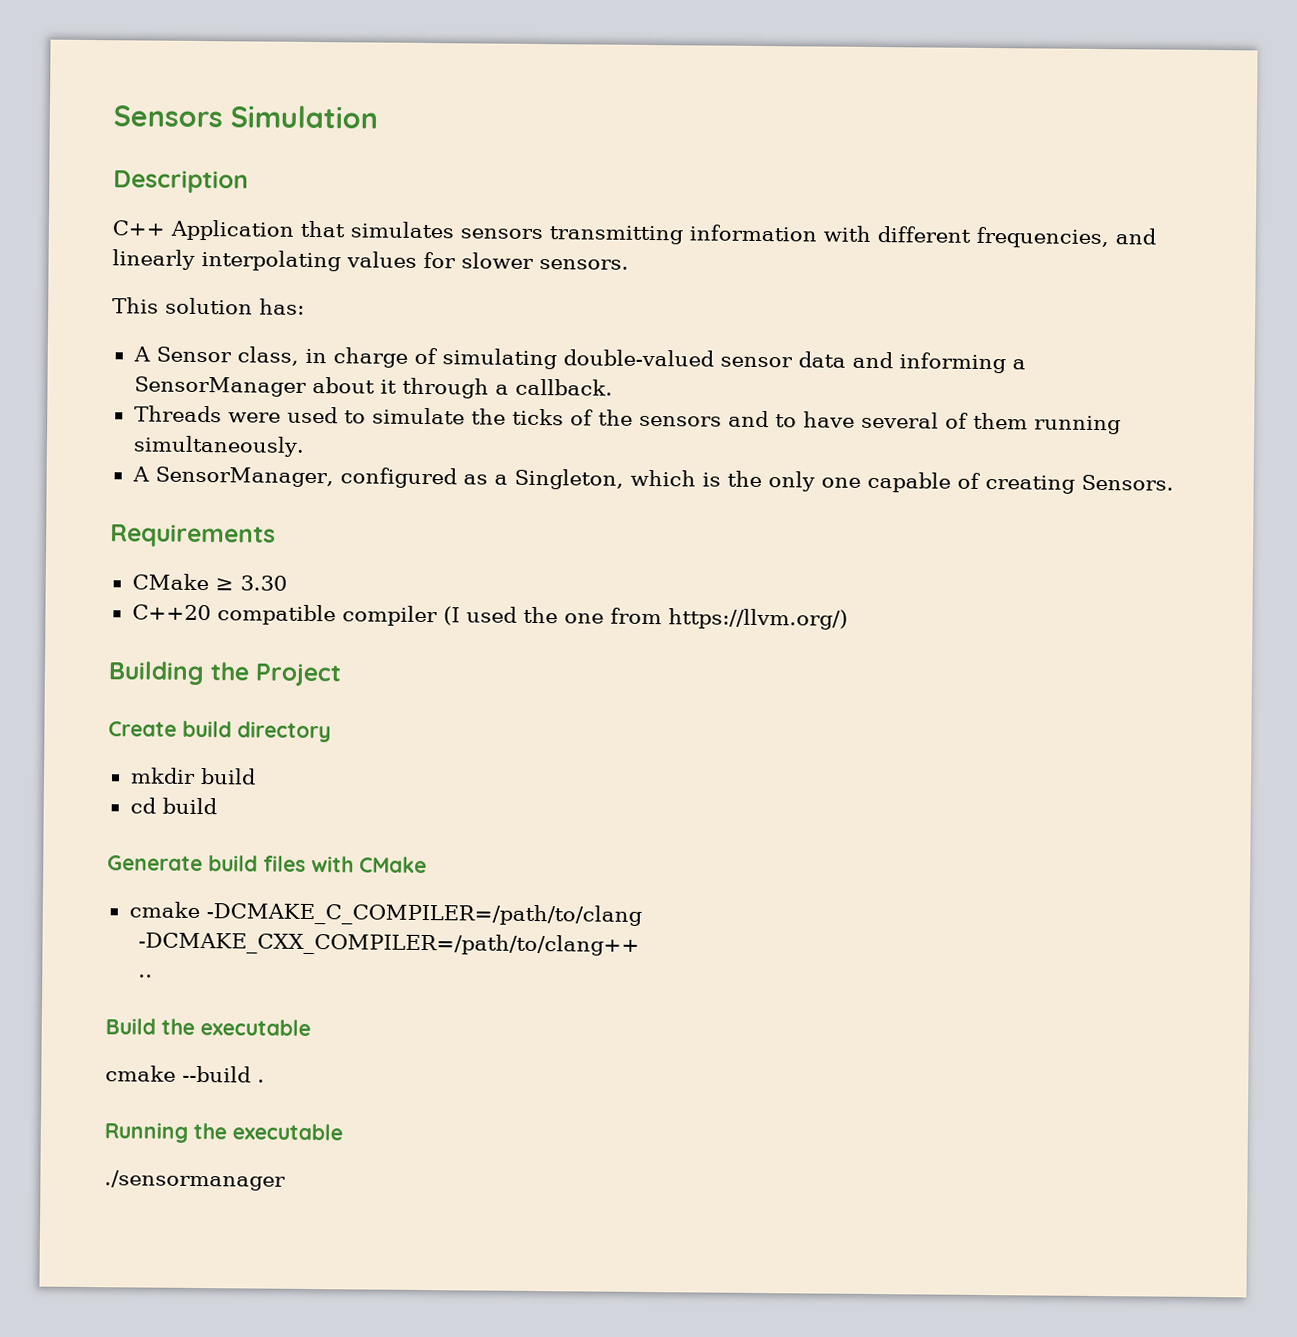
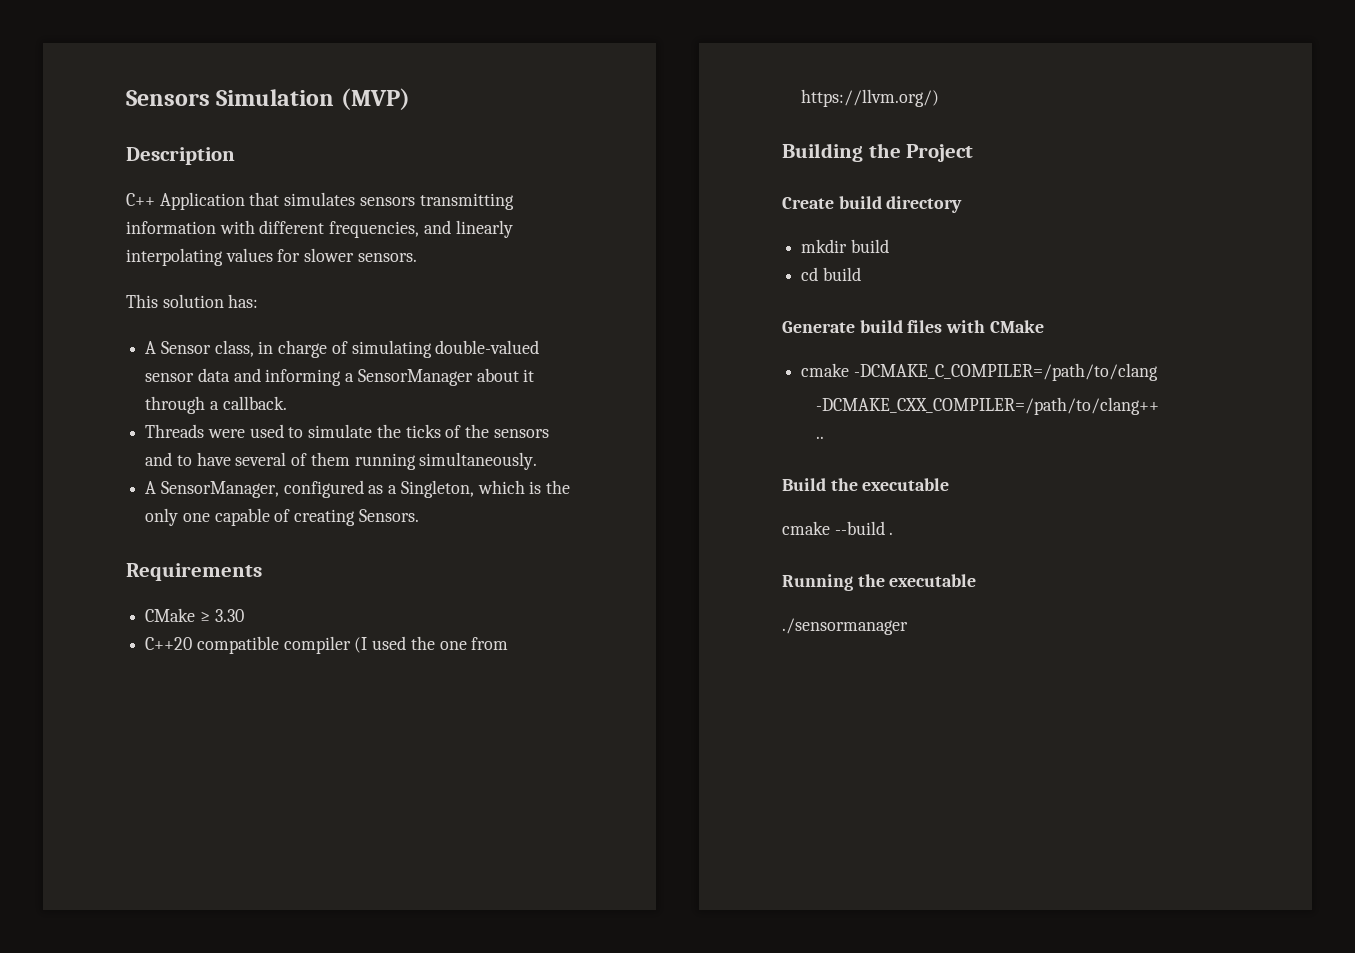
(378, 117) none -> [340,88,410,110] (MVP)

